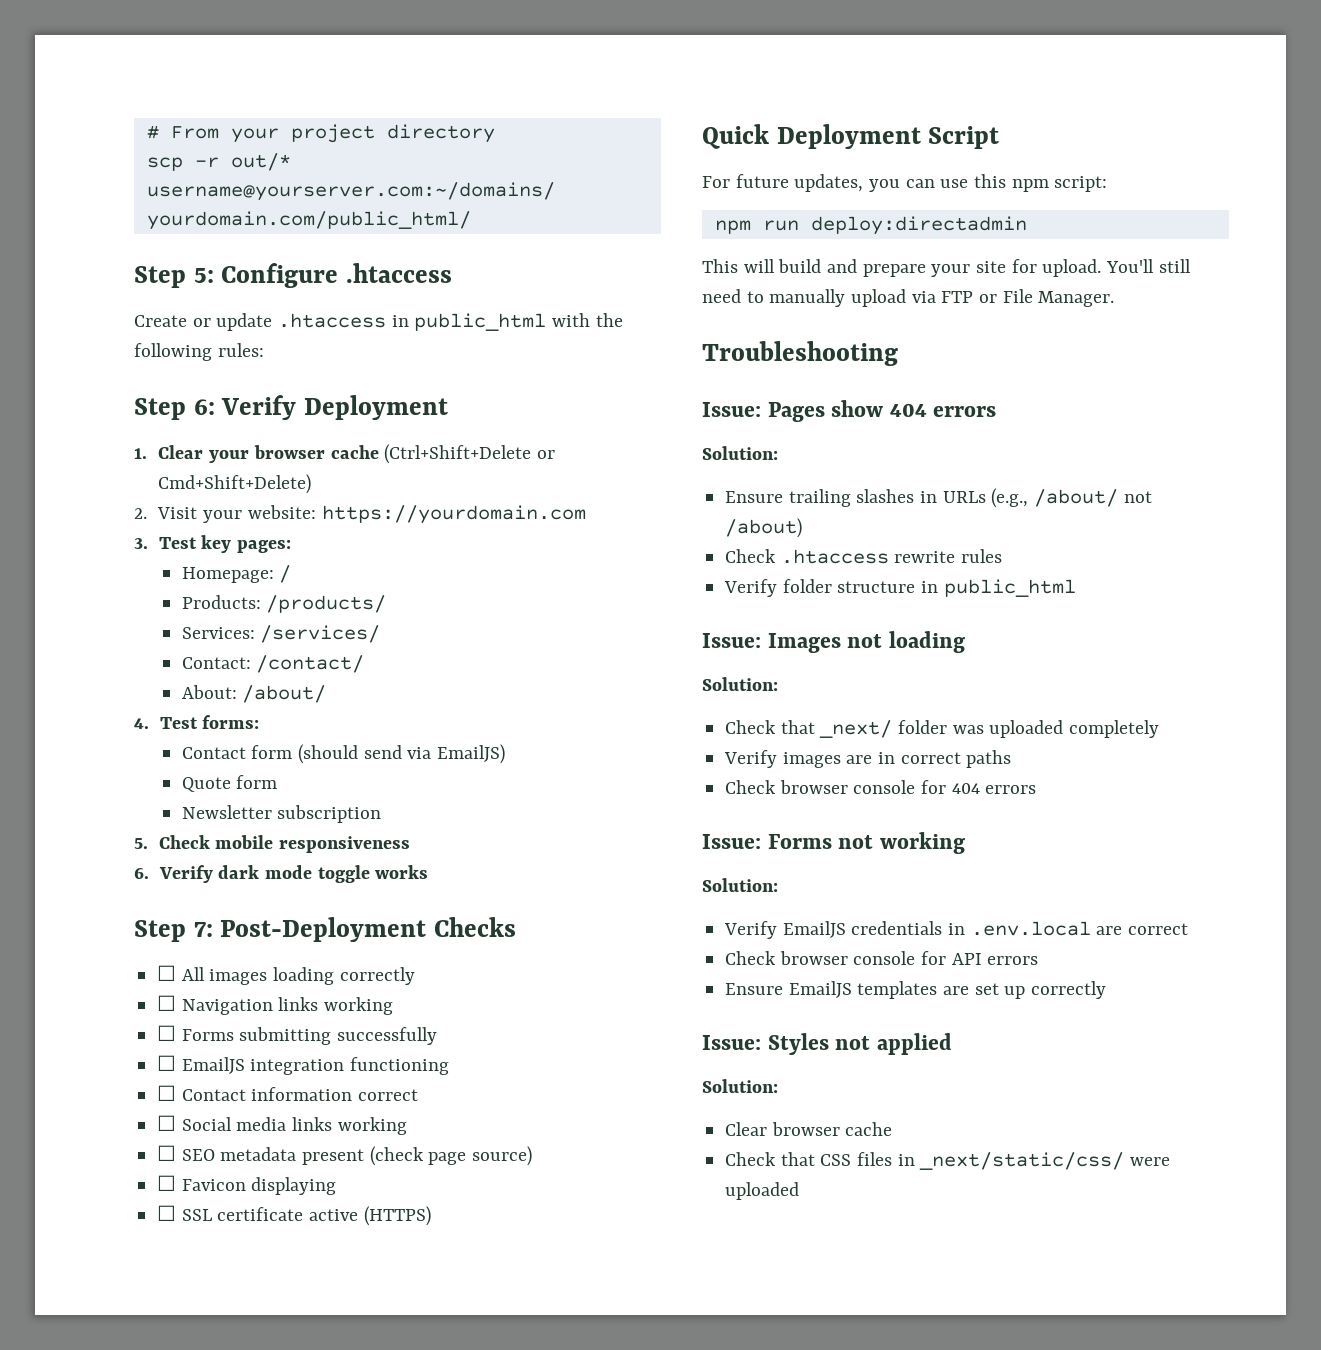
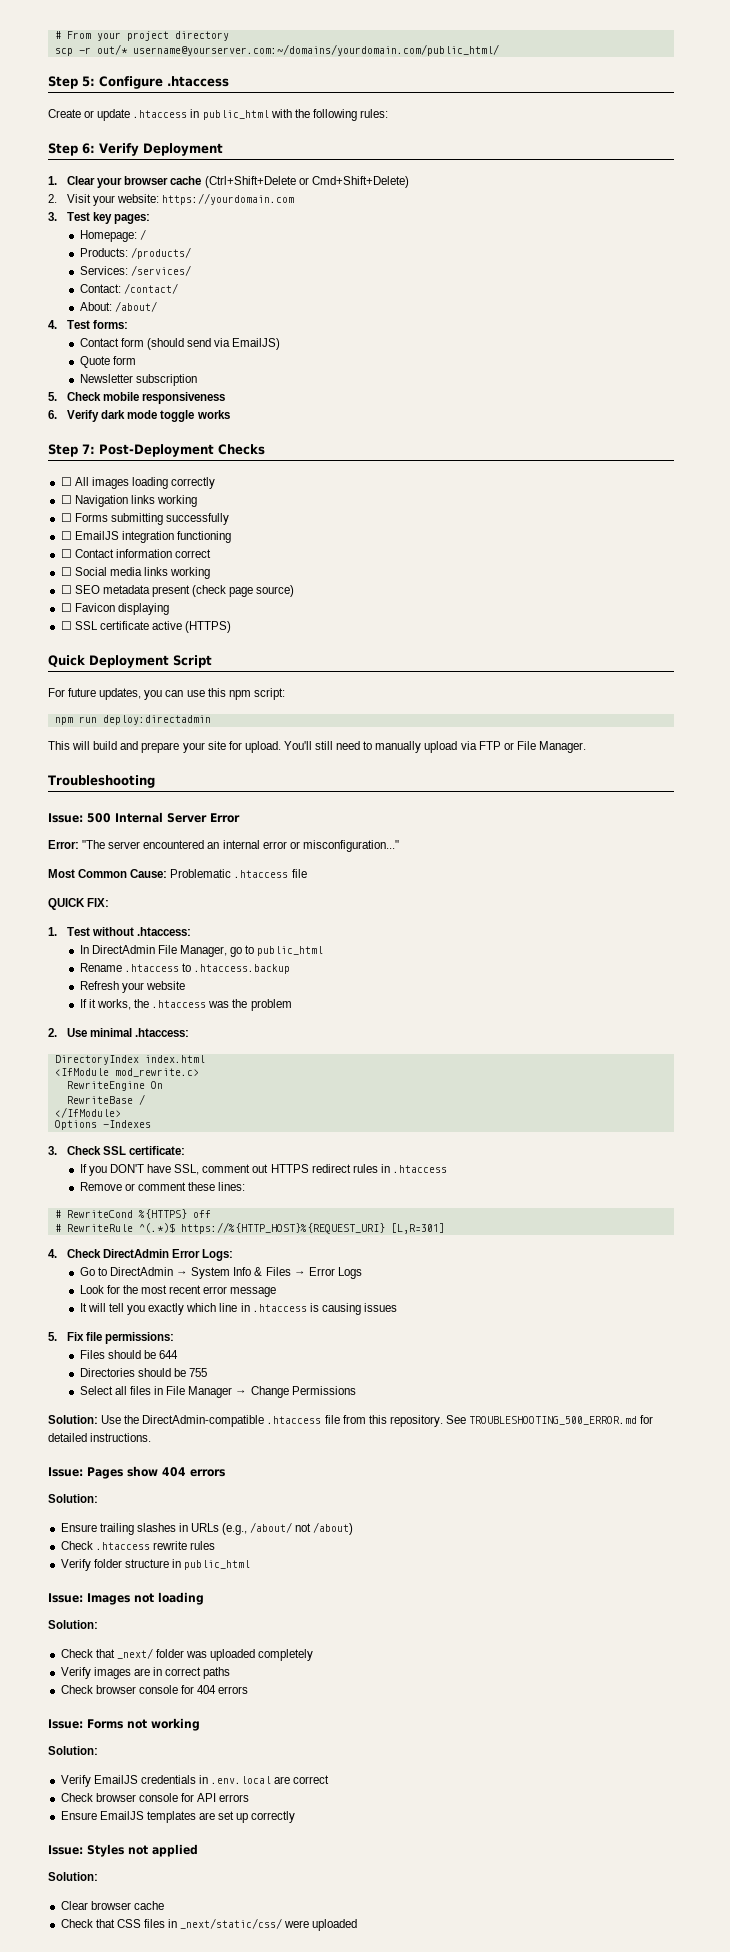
(898, 353) none -> [48,812,240,823] [48,840,399,852] [48,869,307,878] [48,898,110,910] [48,927,192,936] [79,945,324,957] [79,963,291,974] [79,981,186,993] [79,999,292,1011] [48,1028,190,1037] [54,1055,205,1065] [54,1068,199,1077] [66,1081,163,1091] [66,1094,145,1105] [54,1107,121,1118] [54,1120,151,1130] [48,1146,186,1155] [79,1164,447,1176] [79,1182,246,1191] [54,1209,211,1219] [54,1222,445,1234] [48,1249,234,1261] [79,1267,362,1279] [79,1285,277,1297] [79,1303,397,1315] [48,1332,175,1344] [79,1350,179,1359] [79,1368,208,1377] [79,1386,356,1398] [48,1415,654,1427] [48,1433,152,1442] // Issue: 500 Internal Server Error // Error: "The server encountered an internal error or misconfiguration..." // Most Common Cause: Problematic .htaccess file // QUICK FIX: // 1. Test without .htaccess: // In DirectAdmin File Manager, go to public_html // Rename .htaccess to .htaccess.backup // Refresh your website // If it works, the .htaccess was the problem // 2. Use minimal .htaccess: // DirectoryIndex index.html // <IfModule mod_rewrite.c> // RewriteEngine On // RewriteBase / // </IfModule> // Options -Indexes // 3. Check SSL certificate: // If you DON'T have SSL, comment out HTTPS redirect rules in .htaccess // Remove or comment these lines: // # RewriteCond %{HTTPS} off // # RewriteRule ^(.*)$ https://%{HTTP_HOST}%{REQUEST_URI} [L,R=301] // 4. Check DirectAdmin Error Logs: // Go to DirectAdmin → System Info & Files → Error Logs // Look for the most recent error message // It will tell you exactly which line in .htaccess is causing issues // 5. Fix file permissions: // Files should be 644 // Directories should be 755 // Select all files in File Manager → Change Permissions // Solution: Use the DirectAdmin-compatible .htaccess file from this repository. See TROUBLESHOOTING_500_ERROR.md for detailed instructions.

